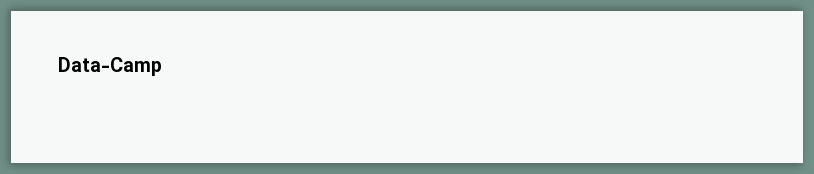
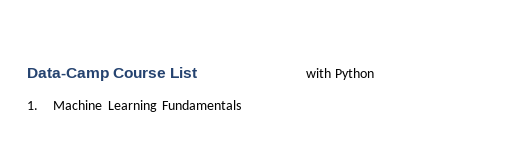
(162, 66) none -> [113,67,198,78] [27,100,241,112] [306,68,374,80] Course List // 1. Machine Learning Fundamentals with Python

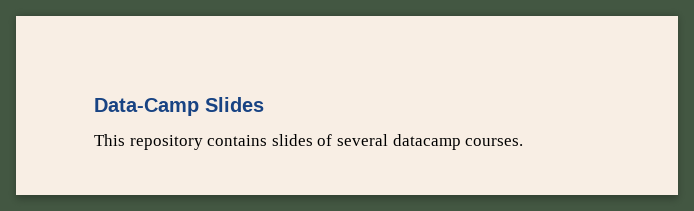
[113,67,198,78] [27,100,241,112] [306,68,374,80] Course List // 1. Machine Learning Fundamentals with Python -> [205,97,264,112] [94,134,524,150] Slides // This repository contains slides of several datacamp courses.

